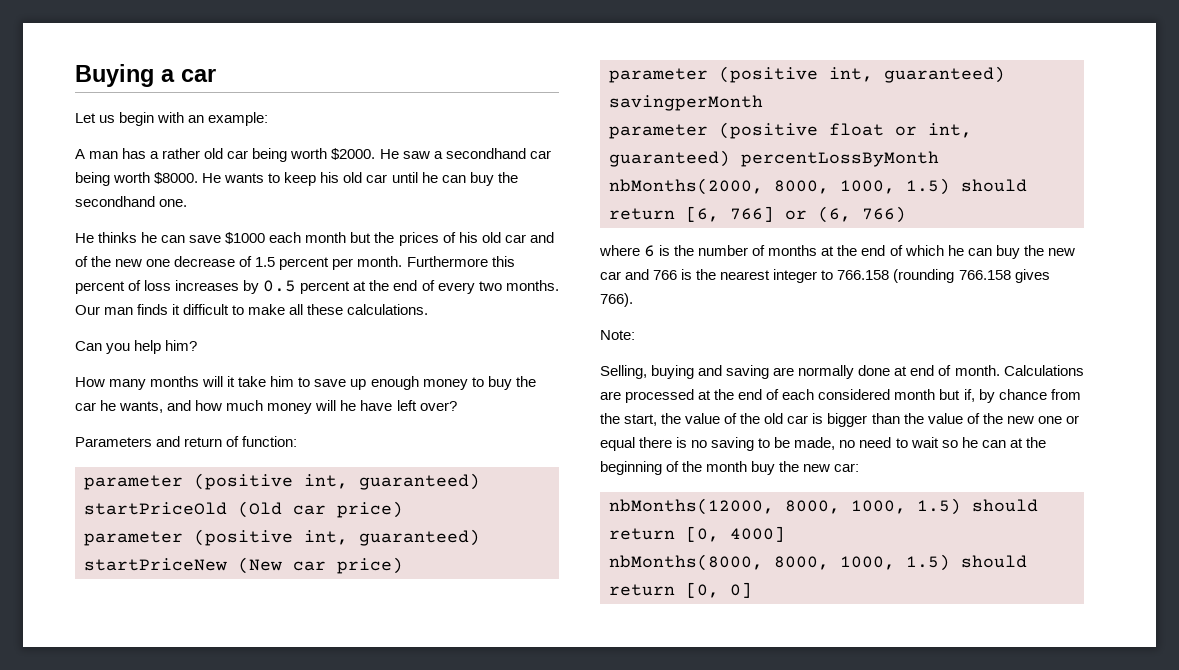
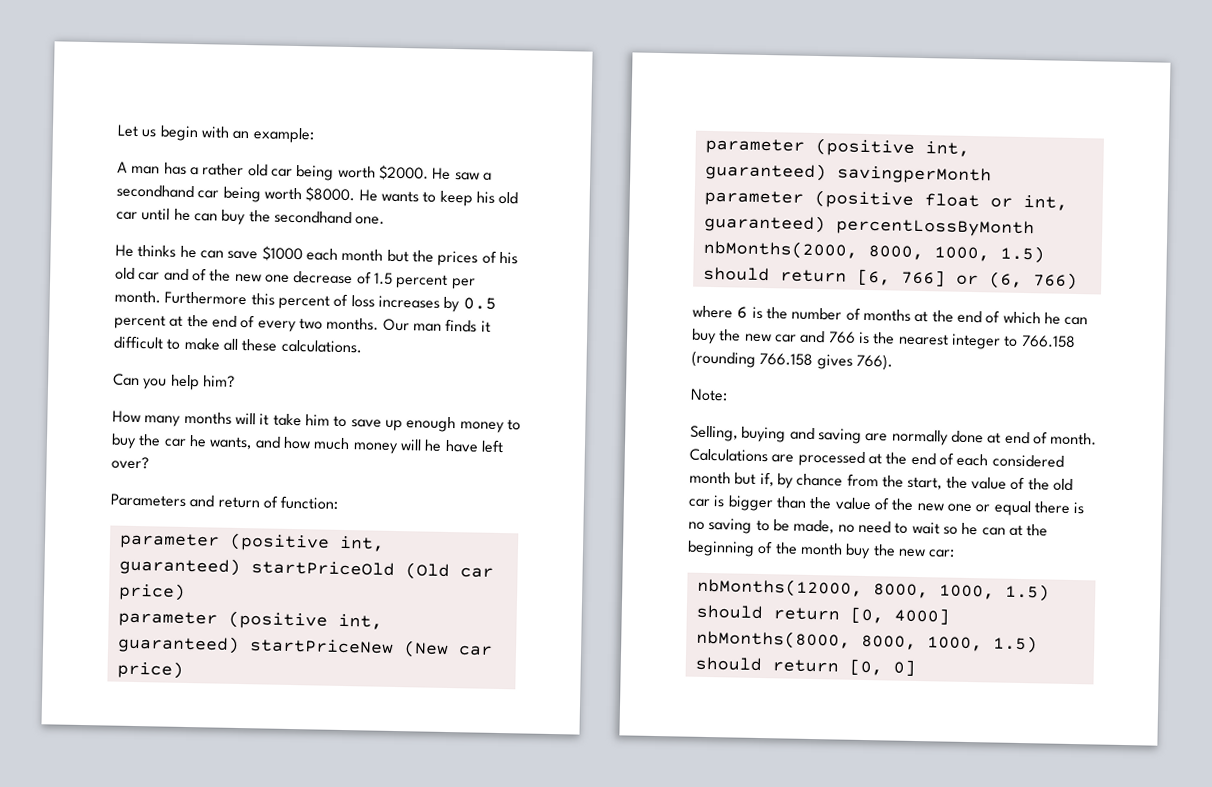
[75,64,216,87] Buying a car // -> (117, 130) none

